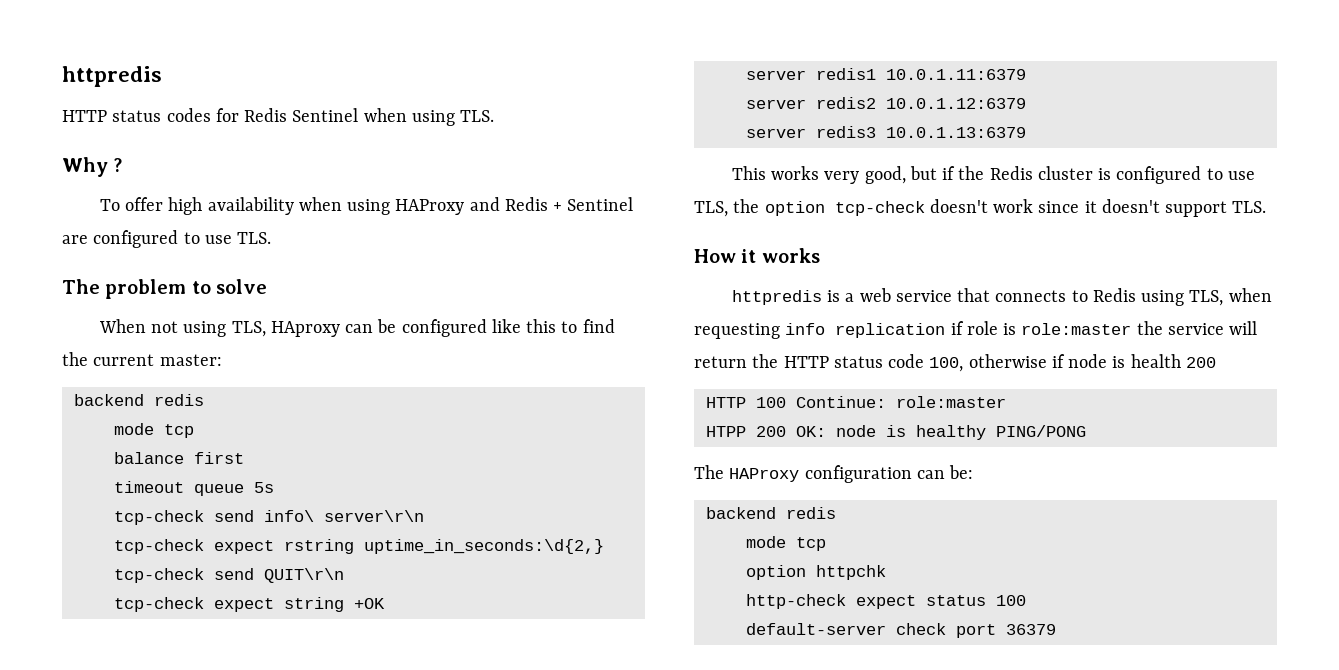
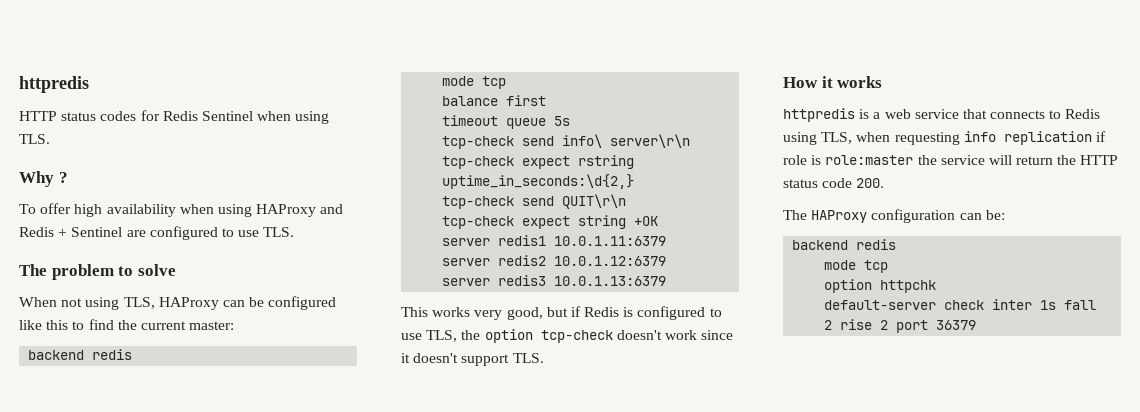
[270,321,340,337] HAproxy -> [158,297,219,310] HAProxy
[958,166,1093,180] the Redis cluster -> [584,307,620,317] Redis
[929,354,1216,372] [705,396,1006,408] [705,425,1086,440] 100, otherwise if node is health 200 // HTTP 100 Continue: role:master // HTPP 200 OK: node is healthy PING/PONG -> [856,178,885,188] 200.
[745,594,1026,609] [745,623,946,635] http-check expect status 100 // default-server check -> [824,299,1097,310] [824,319,889,330] default-server check inter 1s fall 2 rise 2

